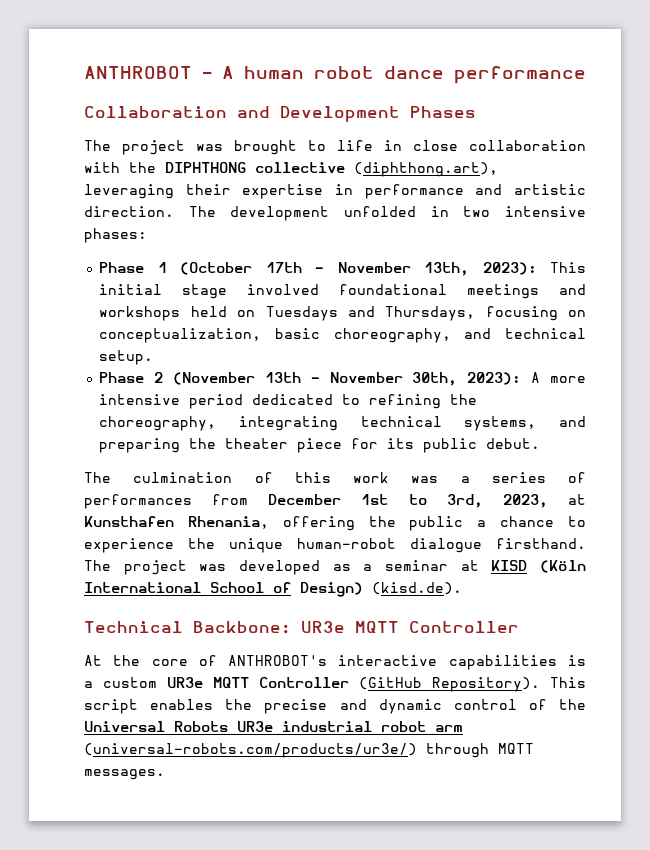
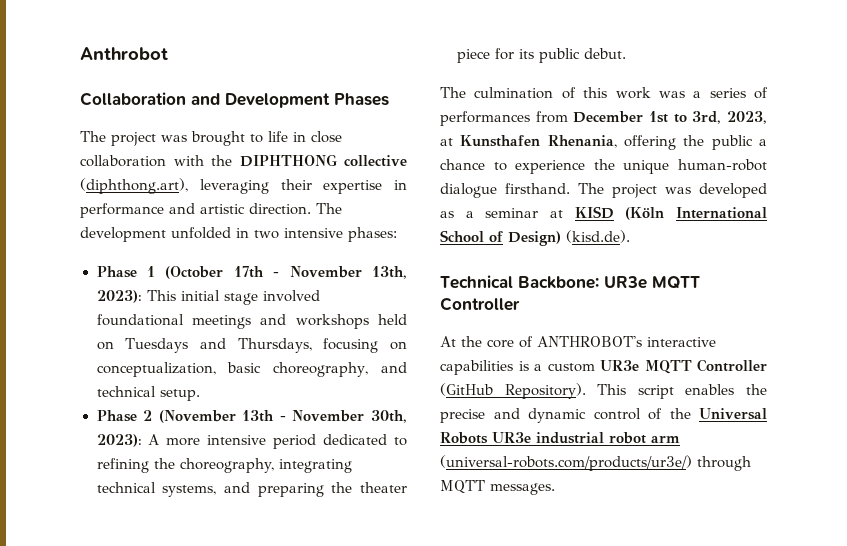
[84,66,586,84] ANTHROBOT – A human robot dance performance -> [80,47,168,60] Anthrobot

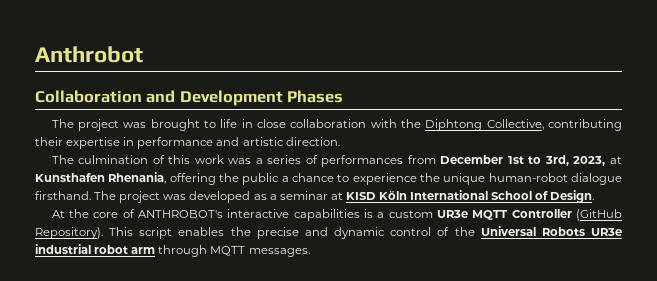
[239,154,407,167] [80,178,269,194] DIPHTHONG collective (diphthong.art), leveraging -> [425,119,622,131] Diphtong Collective, contributing
[316,203,342,214] [80,227,397,242] [96,266,407,279] [96,290,320,305] [96,314,407,329] [96,338,407,353] [96,362,407,377] [96,386,200,401] [96,410,408,423] [96,434,407,449] [96,458,353,473] [96,482,407,497] [456,48,626,63] The development unfolded in two intensive phases: // Phase 1 (October 17th - November 13th, 2023): This initial stage involved foundational meetings and workshops held on Tuesdays and Thursdays, focusing on conceptualization, basic choreography, and technical setup. // Phase 2 (November 13th - November 30th, 2023): A more intensive period dedicated to refining the choreography, integrating technical systems, and preparing the theater piece for its public debut. -> (340, 141) none
[625,207,665,220] (Köln -> [379,191,408,200] Köln
[508,230,630,246] [440,275,700,289] [440,297,520,311] Design) (kisd.de). // Technical Backbone: UR3e MQTT Controller -> [550,190,595,203] Design.
[440,455,692,471] (universal-robots.com/products/ur3e/) -> (156, 250) none

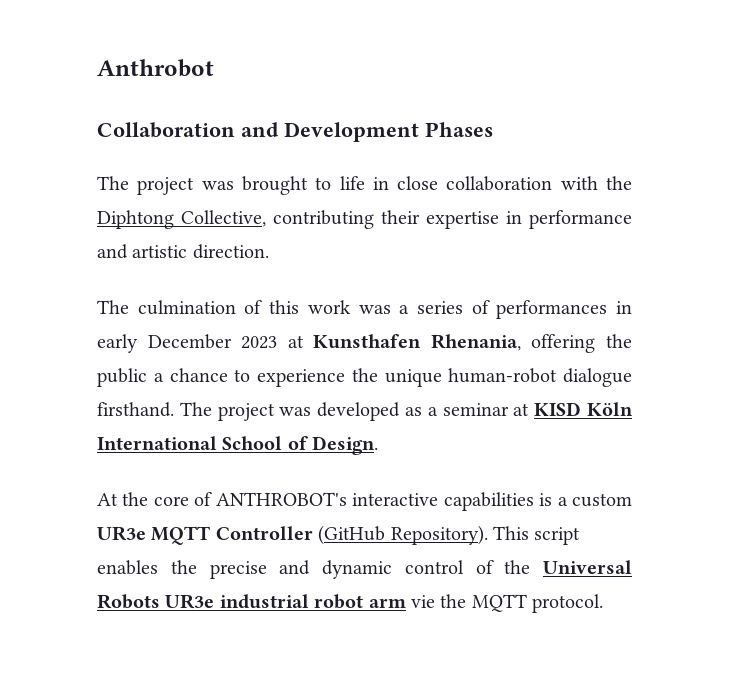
[407,155,606,166] from December 1st to 3rd, 2023, -> [615,301,632,314] [97,334,278,353] in early December 2023
[158,245,310,257] through MQTT messages. -> [411,594,604,613] vie the MQTT protocol.

